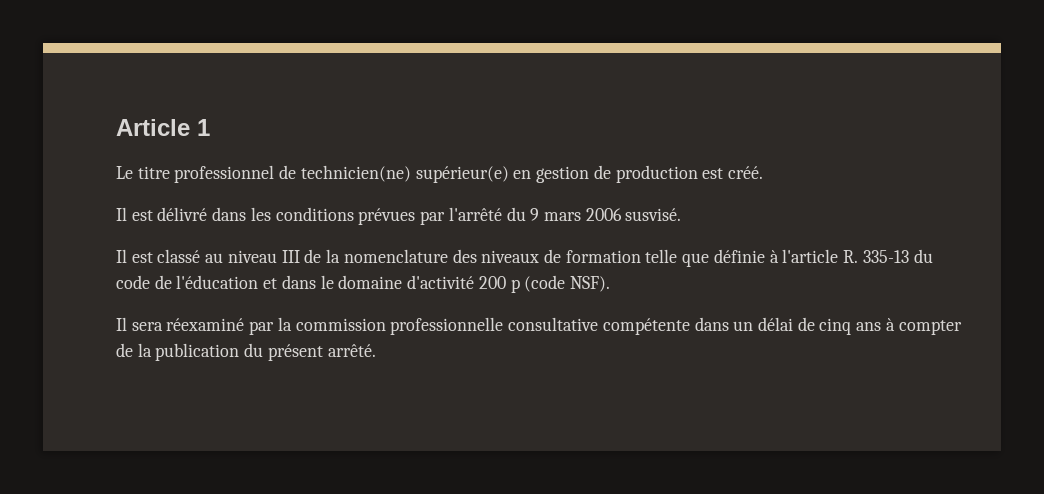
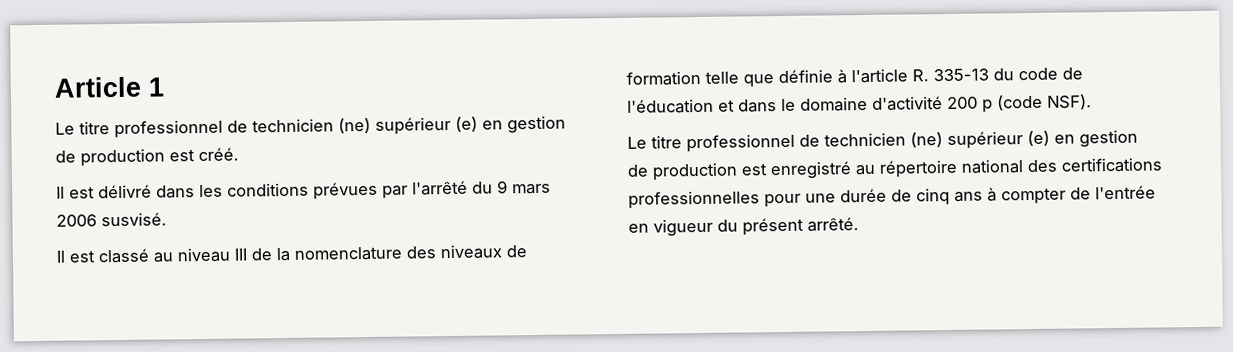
[300,165,509,183] technicien(ne) supérieur(e) -> [252,116,478,135] technicien (ne) supérieur (e)
[116,317,793,335] Il sera réexaminé par la commission professionnelle consultative compétente dans un délai -> [627,129,1138,153] [627,157,1162,181] [628,188,887,209] Le titre professionnel de technicien (ne) supérieur (e) en gestion de production est enregistré au répertoire national des certifications professionnelles pour une durée
[137,343,240,361] la publication -> [1095,185,1156,200] [628,218,713,237] l'entrée en vigueur

